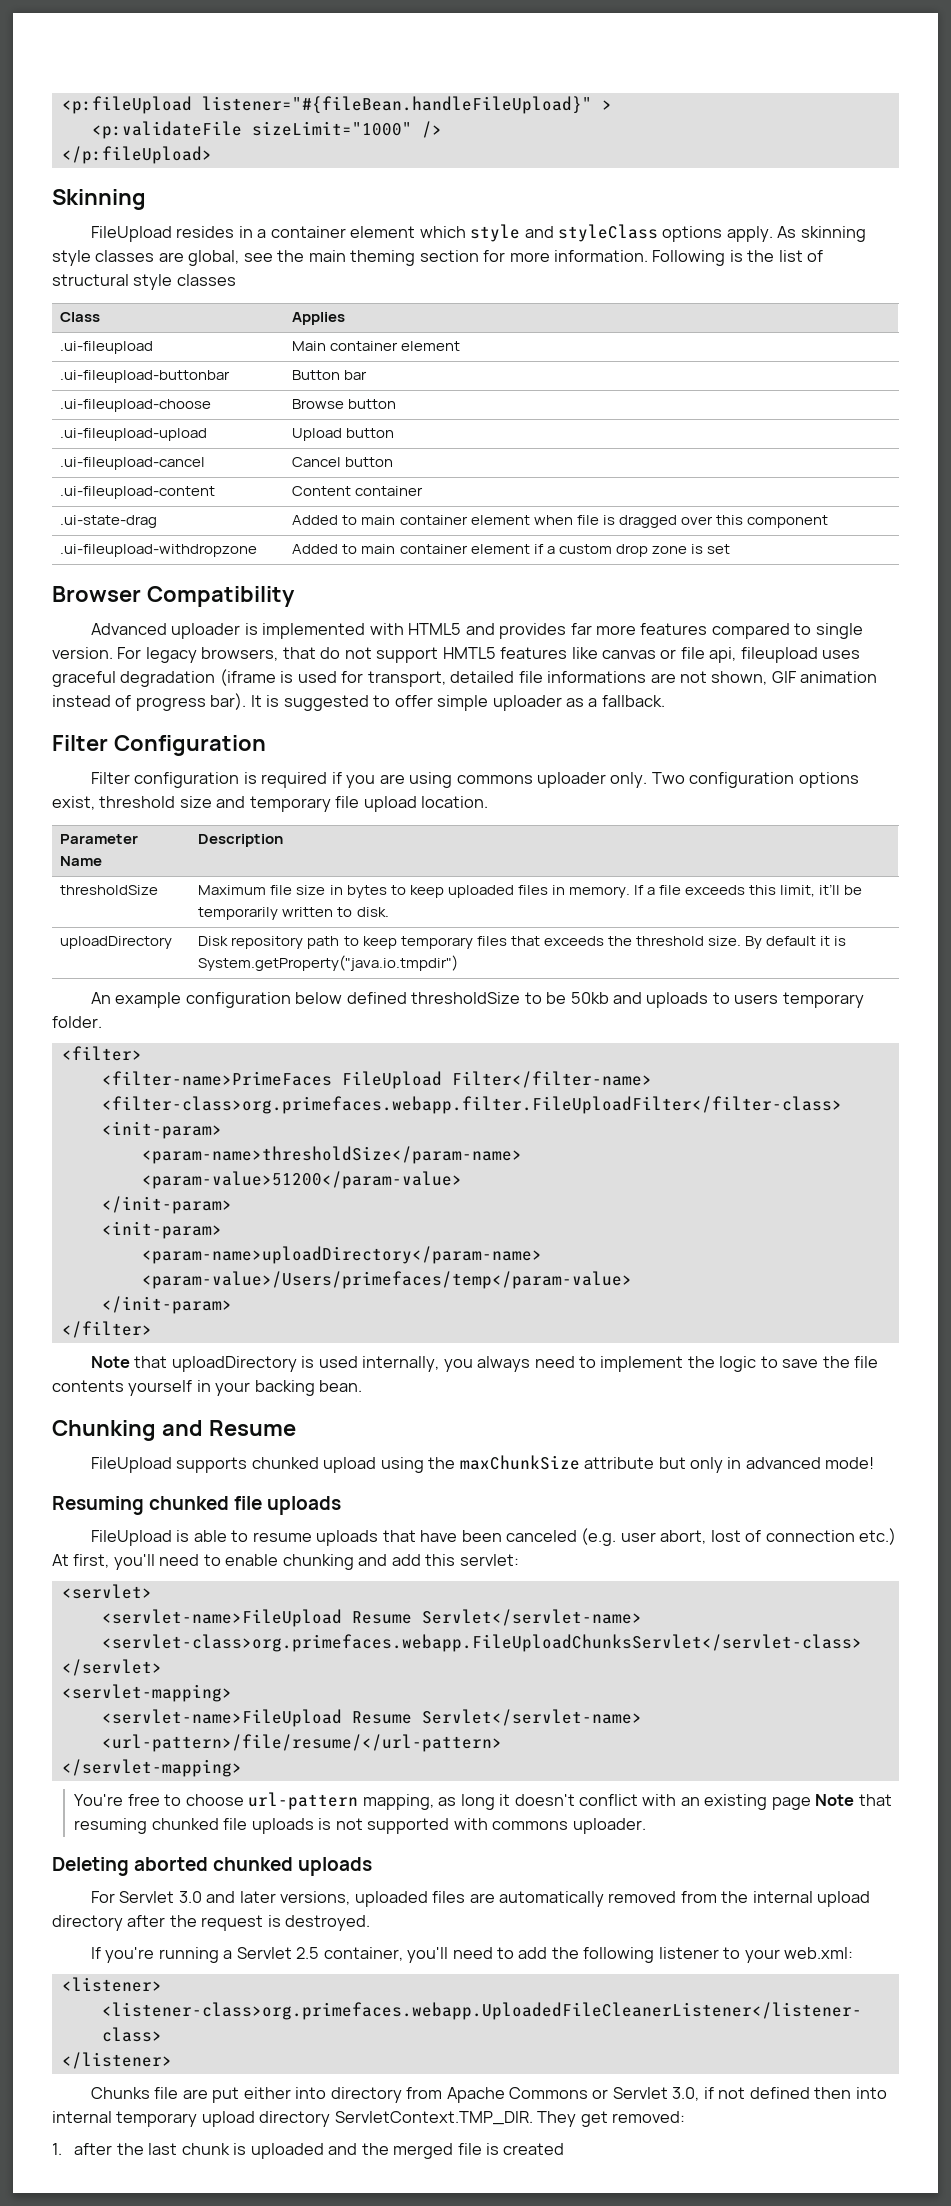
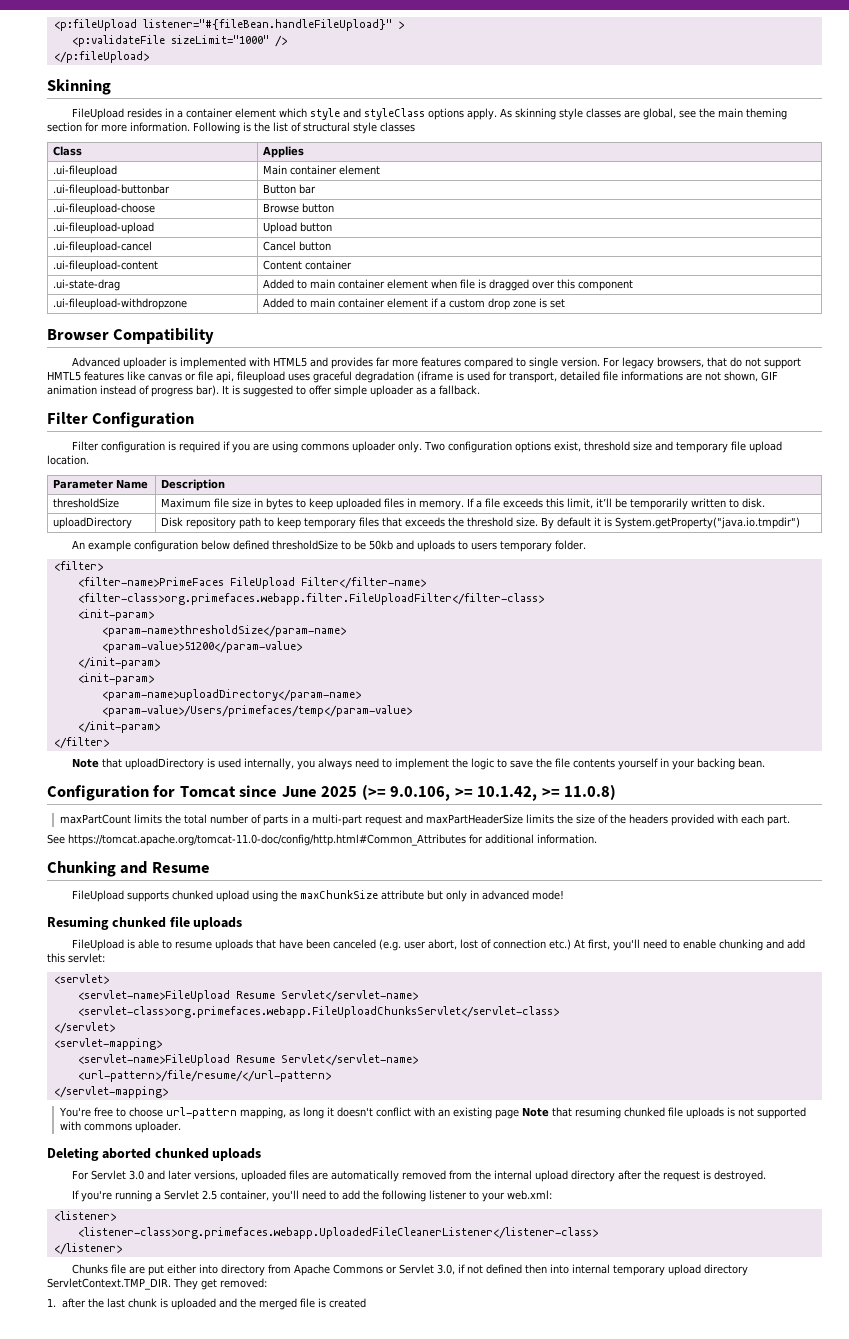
(363, 1386) none -> [47,784,617,801] [59,814,790,826] [47,834,597,846] // Configuration for Tomcat since June 2025 (>= 9.0.106, >= 10.1.42, >= 11.0.8) // maxPartCount limits the total number of parts in a multi-part request and maxPartHeaderSize limits the size of the headers provided with each part. // See https://tomcat.apache.org/tomcat-11.0-doc/config/http.html#Common_Attributes for additional information.

